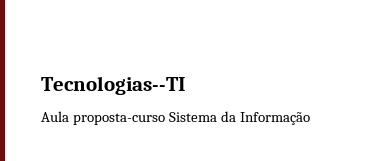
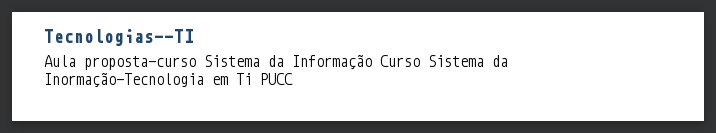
(310, 118) none -> [380,55,508,67] [44,72,293,88] Curso Sistema da Inormação-Tecnologia em Ti PUCC

